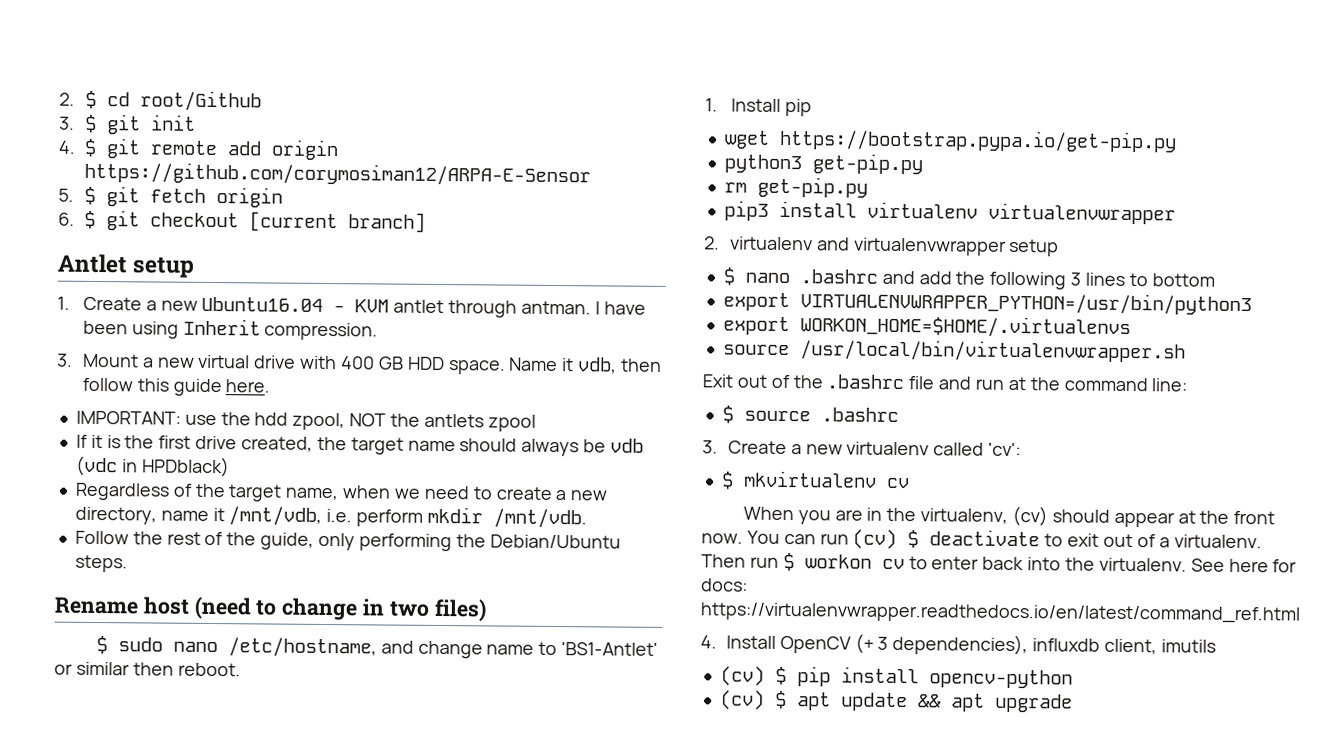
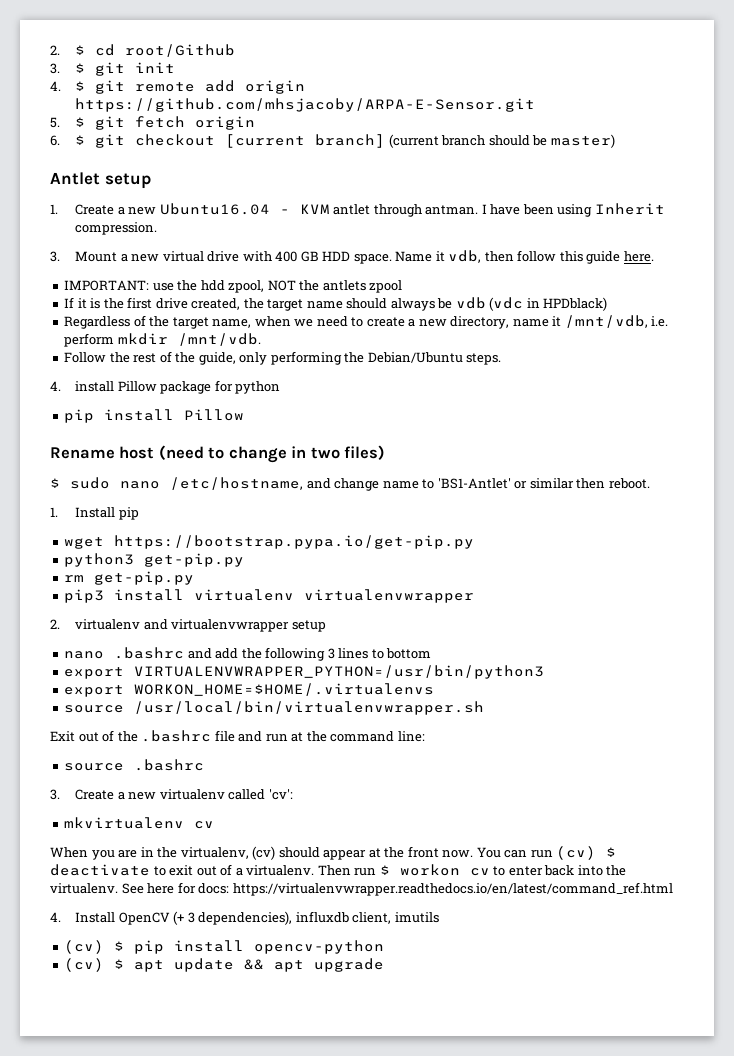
[83,161,591,187] https://github.com/corymosiman12/ARPA-E-Sensor -> [75,98,536,112] https://github.com/mhsjacoby/ARPA-E-Sensor.git
(426, 222) none -> [388,134,615,148] (current branch should be master)
(128, 563) none -> [50,380,281,394] [64,409,245,423] // 4. install Pillow package for python // pip install Pillow
[722,267,735,286] $ -> (326, 626) none
[721,405,734,424] $ -> (425, 736) none
[720,471,734,490] $ -> (293, 794) none

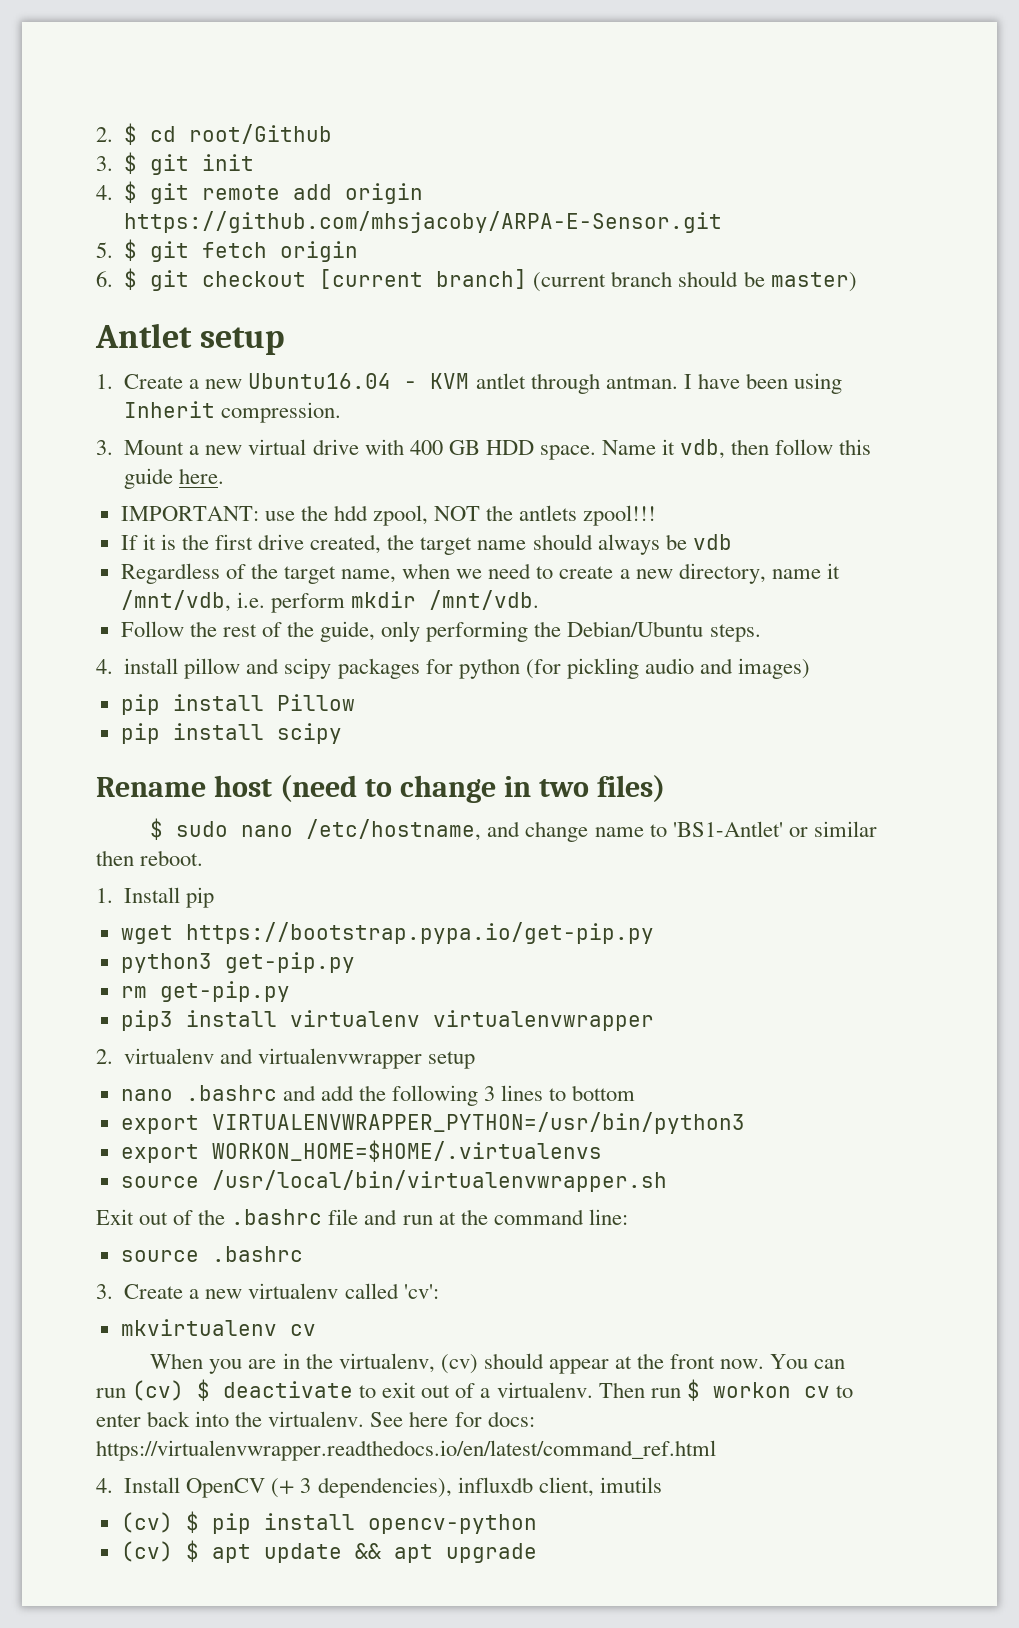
[369,280,403,293] zpool -> [583,505,657,526] zpool!!!
[489,297,608,311] (vdc in HPDblack) -> (732, 542) none
[117,380,281,394] Pillow package for python -> [184,658,811,679] pillow and scipy packages for python (for pickling audio and images)
(245, 415) none -> [120,723,342,744] // pip install scipy

